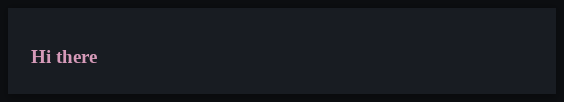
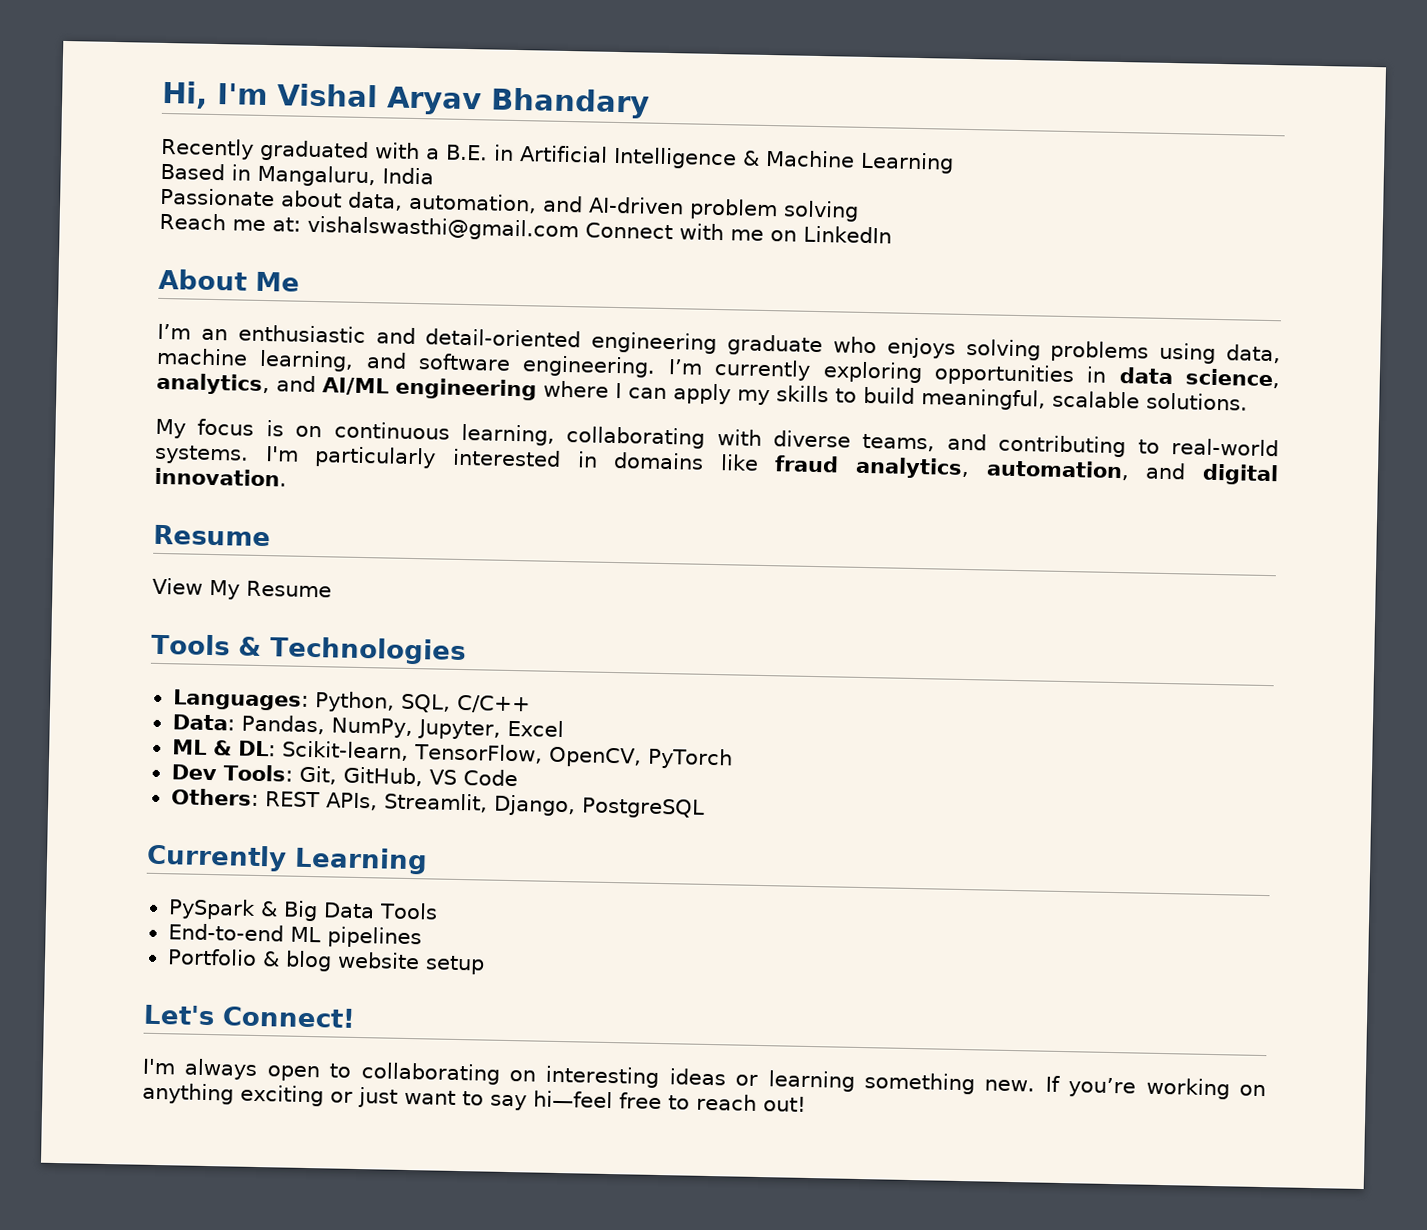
[31,50,98,63] Hi there -> [161,80,650,119] [160,137,954,174] [160,162,434,188] [160,187,859,222] [159,212,892,244] [158,268,300,292] [157,323,1282,364] [156,347,1280,389] [156,372,1248,411] [155,418,1279,458] [154,444,1279,486] [154,467,287,487] [153,524,271,547] [152,577,332,600] [151,633,466,666] [172,689,531,714] [171,714,564,740] [171,739,734,770] [170,764,518,787] [170,788,705,819] [146,843,428,875] [167,898,438,922] [167,923,422,949] [166,948,485,975] [143,1004,356,1028] [142,1058,1266,1100] [142,1082,806,1112] Hi, I'm Vishal Aryav Bhandary // Recently graduated with a B.E. in Artificial Intelligence & Machine Learning // Based in Mangaluru, India // Passionate about data, automation, and AI-driven problem solving // Reach me at: vishalswasthi@gmail.com Connect with me on LinkedIn // About Me // I’m an enthusiastic and detail-oriented engineering graduate who enjoys solving problems using data, machine learning, and software engineering. I’m currently exploring opportunities in data science, analytics, and AI/ML engineering where I can apply my skills to build meaningful, scalable solutions. // My focus is on continuous learning, collaborating with diverse teams, and contributing to real-world systems. I'm particularly interested in domains like fraud analytics, automation, and digital innovation. // Resume // View My Resume // Tools & Technologies // Languages: Python, SQL, C/C++ // Data: Pandas, NumPy, Jupyter, Excel // ML & DL: Scikit-learn, TensorFlow, OpenCV, PyTorch // Dev Tools: Git, GitHub, VS Code // Others: REST APIs, Streamlit, Django, PostgreSQL // Currently Learning // PySpark & Big Data Tools // End-to-end ML pipelines // Portfolio & blog website setup // Let's Connect! // I'm always open to collaborating on interesting ideas or learning something new. If you’re working on anything exciting or just want to say hi—feel free to reach out!

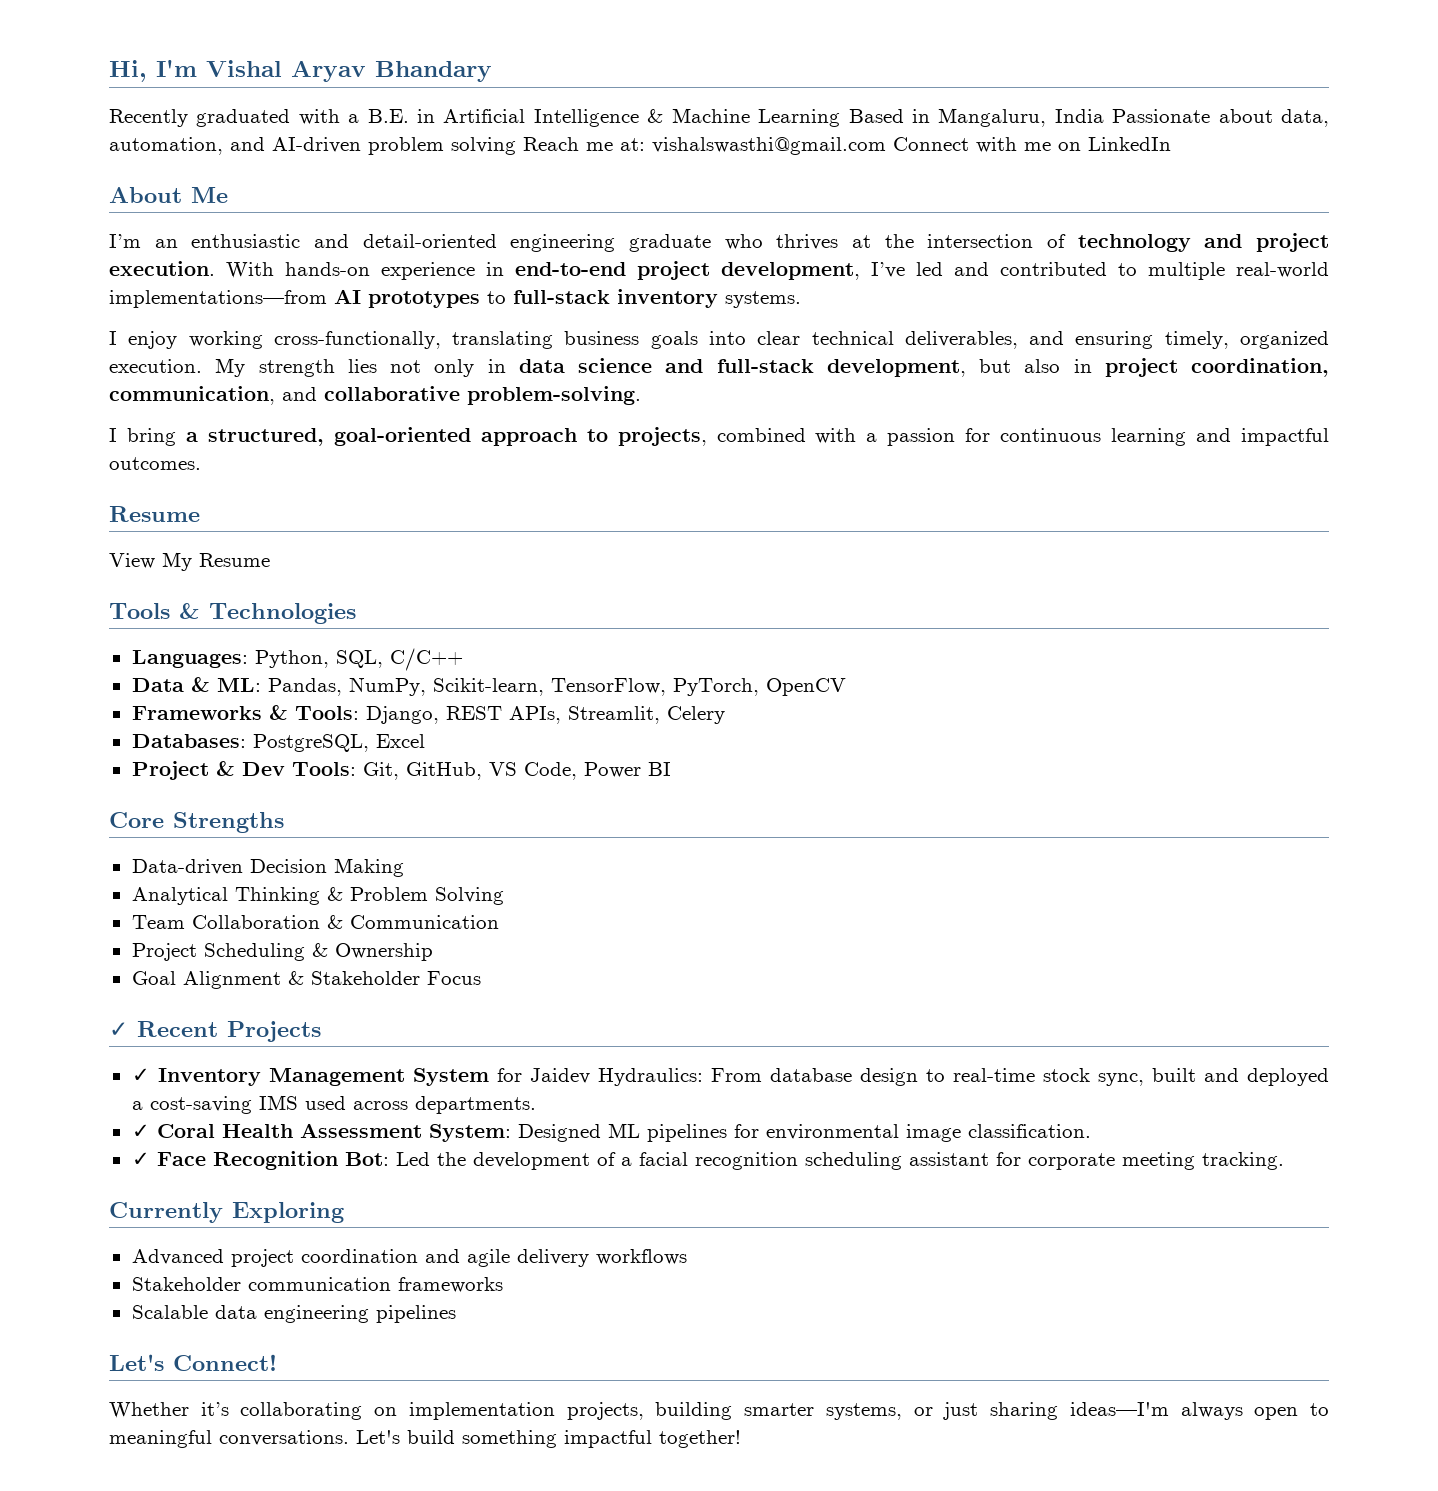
(954, 162) // -> (841, 118) none
(434, 176) // -> (1104, 116) none
(859, 211) // -> (516, 146) none
[886,337,1282,364] [156,347,1280,389] [156,372,1248,411] [155,418,1279,458] [154,444,1279,486] [154,467,287,487] enjoys solving problems using data, machine learning, and software engineering. I’m currently exploring opportunities in data science, analytics, and AI/ML engineering where I can apply my skills to build meaningful, scalable solutions. // My focus is on continuous learning, collaborating with diverse teams, and contributing to real-world systems. I'm particularly interested in domains like fraud analytics, automation, and digital innovation. -> [776,233,1329,252] [109,261,1329,280] [109,289,801,308] [109,331,1329,349] [109,358,1329,377] [109,386,641,405] [109,427,1329,446] [109,457,201,470] thrives at the intersection of technology and project execution. With hands-on experience in end-to-end project development, I’ve led and contributed to multiple real-world implementations—from AI prototypes to full-stack inventory systems. // I enjoy working cross-functionally, translating business goals into clear technical deliverables, and ensuring timely, organized execution. My strength lies not only in data science and full-stack development, but also in project coordination, communication, and collaborative problem-solving. // I bring a structured, goal-oriented approach to projects, combined with a passion for continuous learning and impactful outcomes.
[171,714,564,740] [171,739,734,770] Data: Pandas, NumPy, Jupyter, Excel // ML & DL: Scikit-learn, TensorFlow, OpenCV, PyTorch // -> [131,677,846,696] [131,705,725,724] [131,734,425,752] [131,761,235,780] Data & ML: Pandas, NumPy, Scikit-learn, TensorFlow, PyTorch, OpenCV // Frameworks & Tools: Django, REST APIs, Streamlit, Celery // Databases: PostgreSQL, Excel // Project &
[462,769,518,787] [170,788,705,819] [146,843,428,875] [167,898,438,922] [167,923,422,949] [166,948,485,975] [143,1004,356,1028] [142,1058,1266,1100] [142,1082,806,1112] Code // Others: REST APIs, Streamlit, Django, PostgreSQL // Currently Learning // PySpark & Big Data Tools // End-to-end ML pipelines // Portfolio & blog website setup // Let's Connect! // I'm always open to collaborating on interesting ideas or learning something new. If you’re working on anything exciting or just want to say hi—feel free to reach out! -> [523,762,671,780] [109,812,284,833] [131,858,404,877] [131,887,504,905] [131,915,499,929] [131,943,433,961] [131,971,481,989] [109,1021,321,1042] [131,1068,1330,1086] [131,1095,536,1114] [131,1123,1091,1142] [131,1151,1284,1170] [109,1202,344,1223] [131,1249,687,1267] [131,1277,503,1293] [131,1305,456,1323] [109,1354,277,1371] [109,1402,1330,1420] [109,1430,741,1448] Code, Power BI // Core Strengths // Data-driven Decision Making // Analytical Thinking & Problem Solving // Team Collaboration & Communication // Project Scheduling & Ownership // Goal Alignment & Stakeholder Focus // ✓ Recent Projects // ✓ Inventory Management System for Jaidev Hydraulics: From database design to real-time stock sync, built and deployed a cost-saving IMS used across departments. // ✓ Coral Health Assessment System: Designed ML pipelines for environmental image classification. // ✓ Face Recognition Bot: Led the development of a facial recognition scheduling assistant for corporate meeting tracking. // Currently Exploring // Advanced project coordination and agile delivery workflows // Stakeholder communication frameworks // Scalable data engineering pipelines // Let's Connect! // Whether it’s collaborating on implementation projects, building smarter systems, or just sharing ideas—I'm always open to meaningful conversations. Let's build something impactful together!

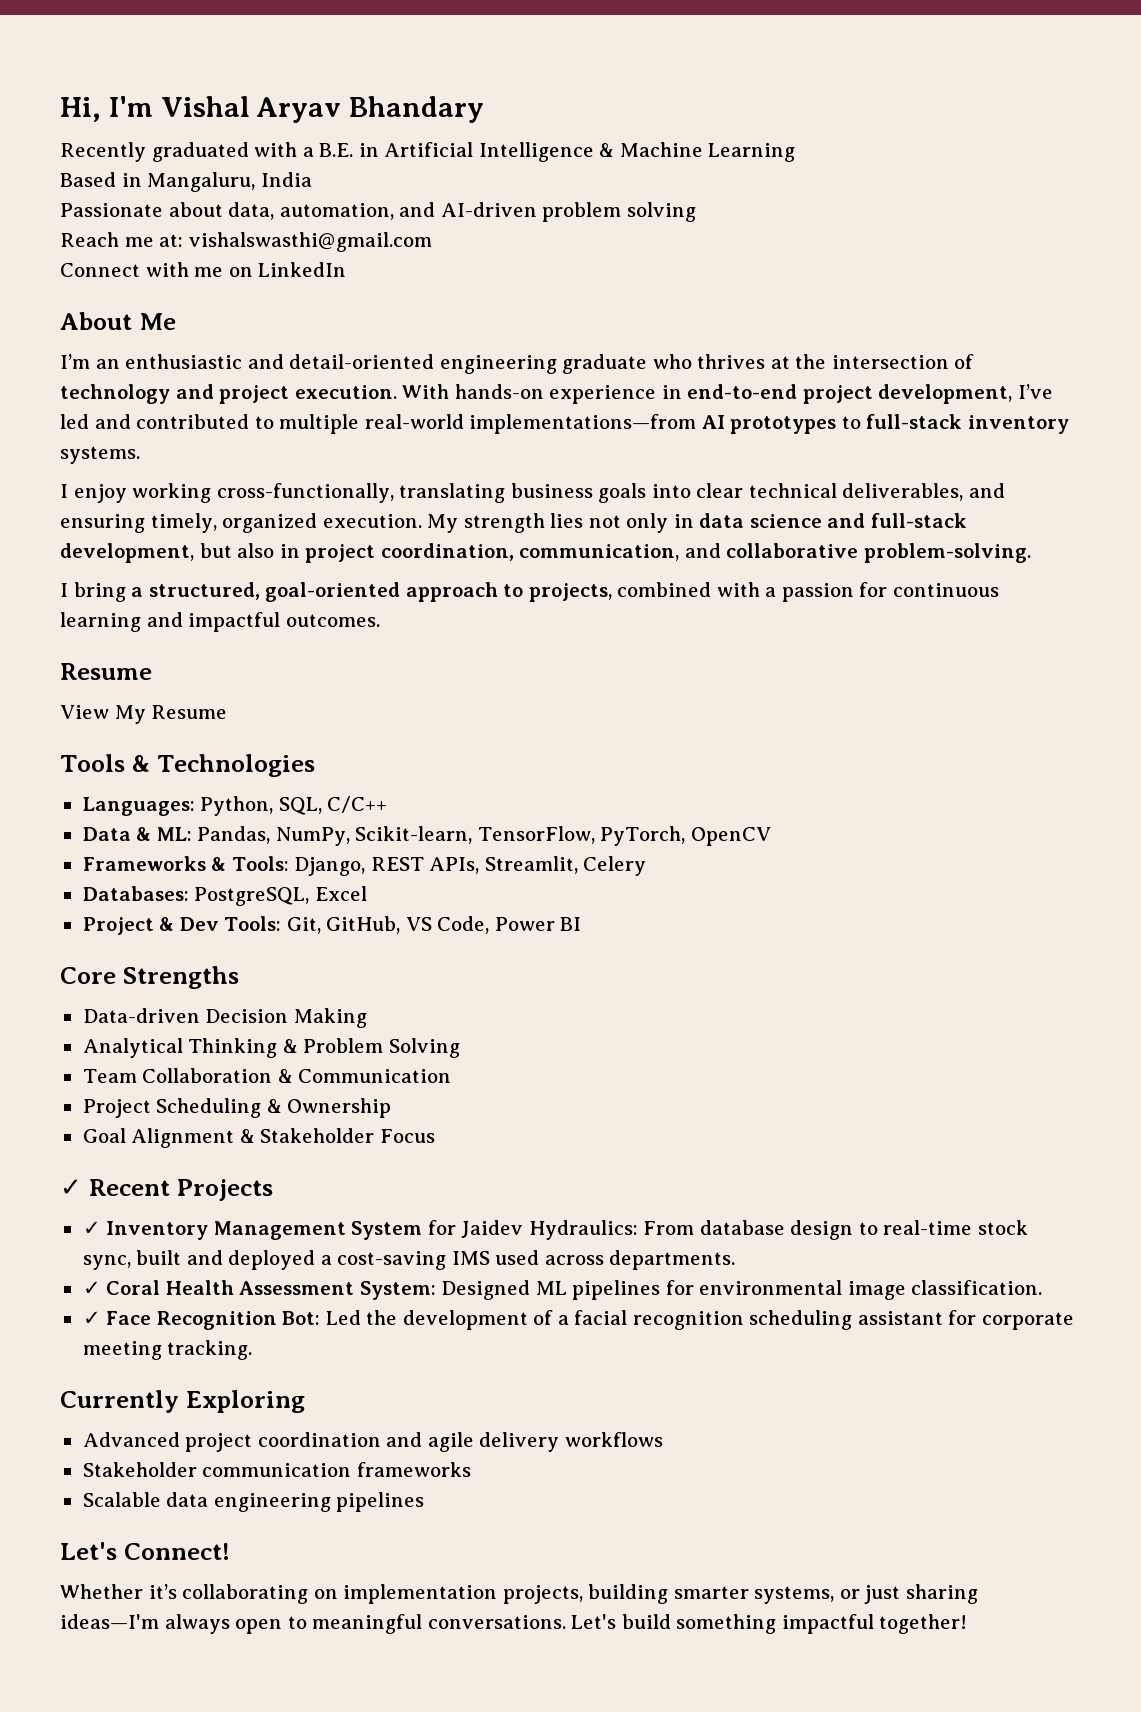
(841, 118) none -> (796, 152) //
(1104, 116) none -> (312, 179) //
(516, 146) none -> (696, 212) //
(886, 146) none -> (432, 242) //

